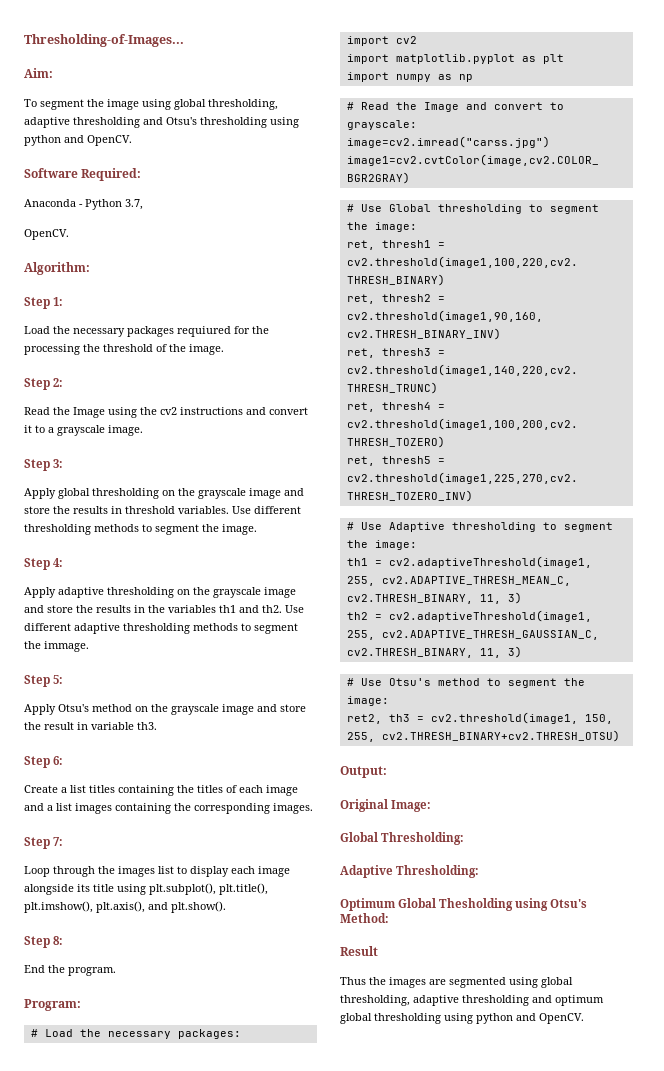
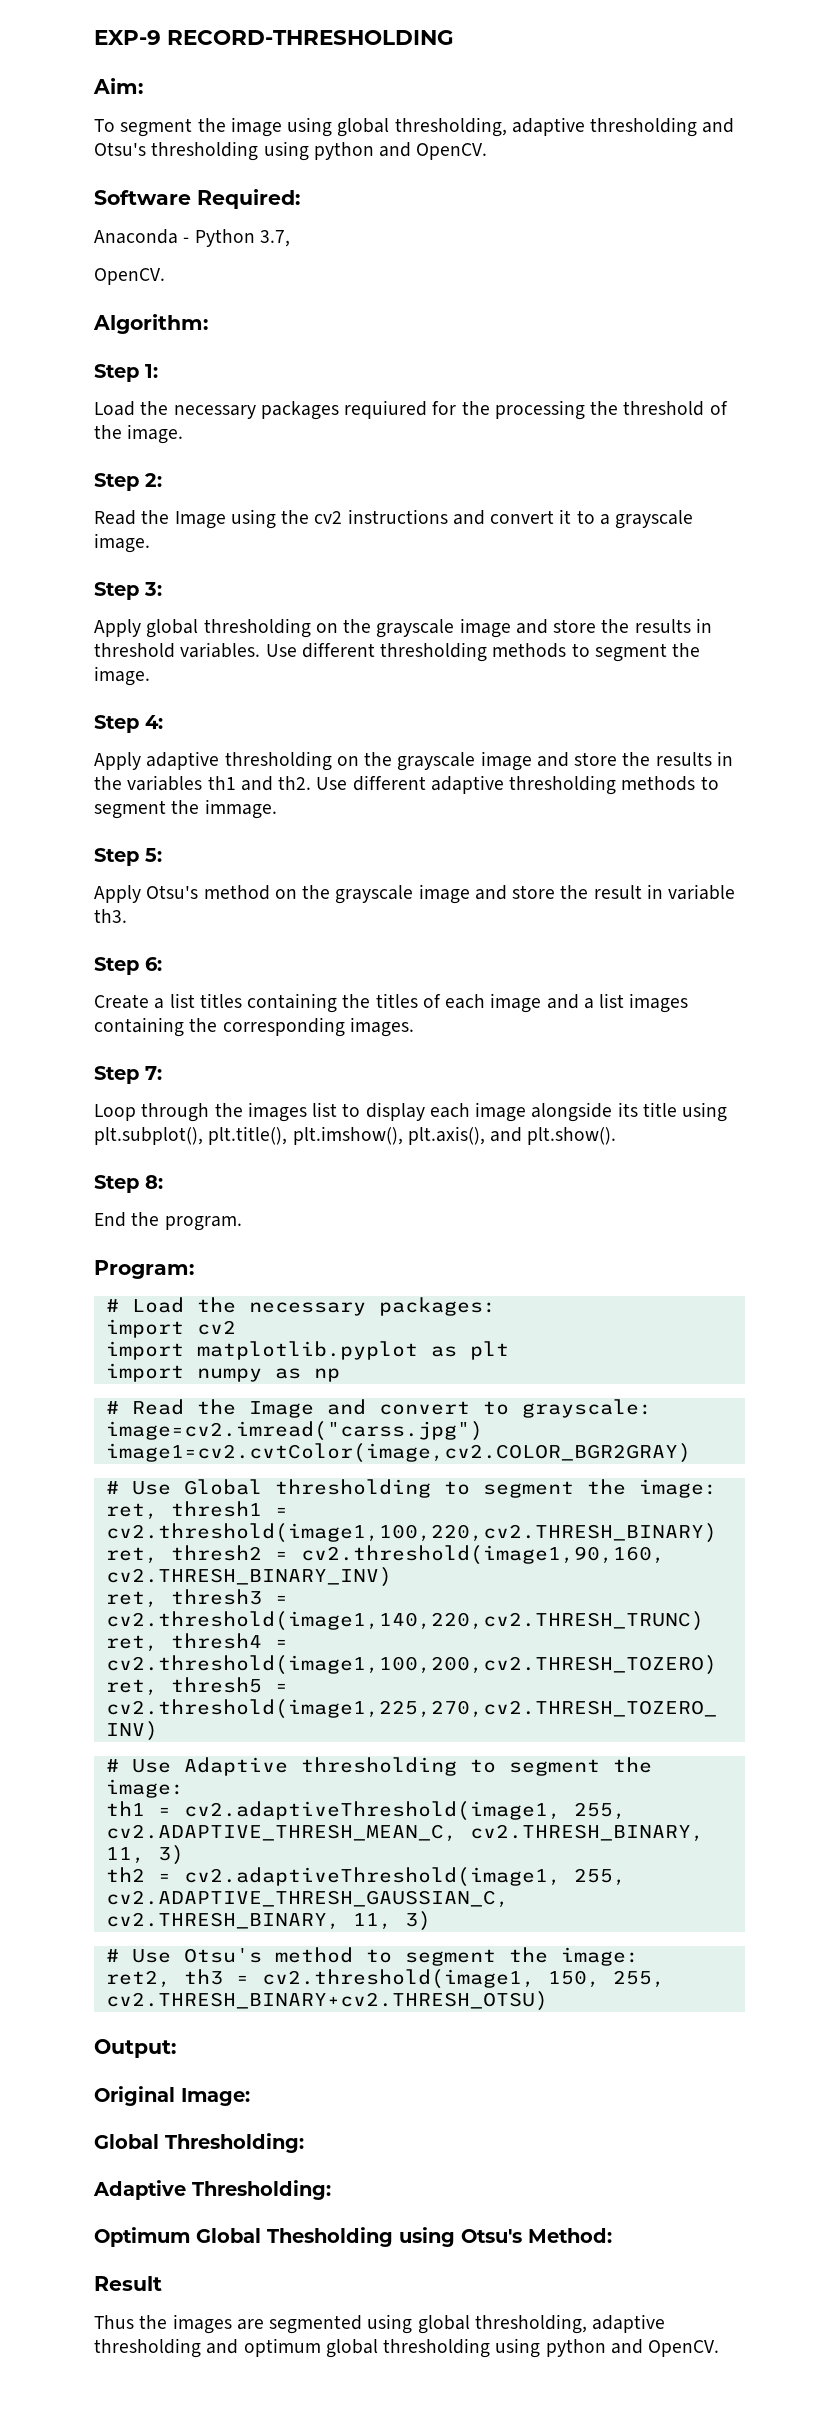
[24,34,184,47] Thresholding-of-Images... -> [94,30,454,45] EXP-9 RECORD-THRESHOLDING

